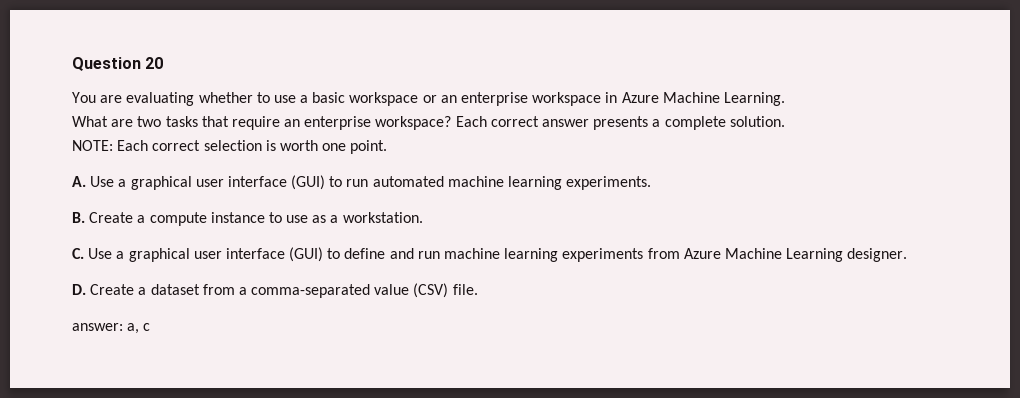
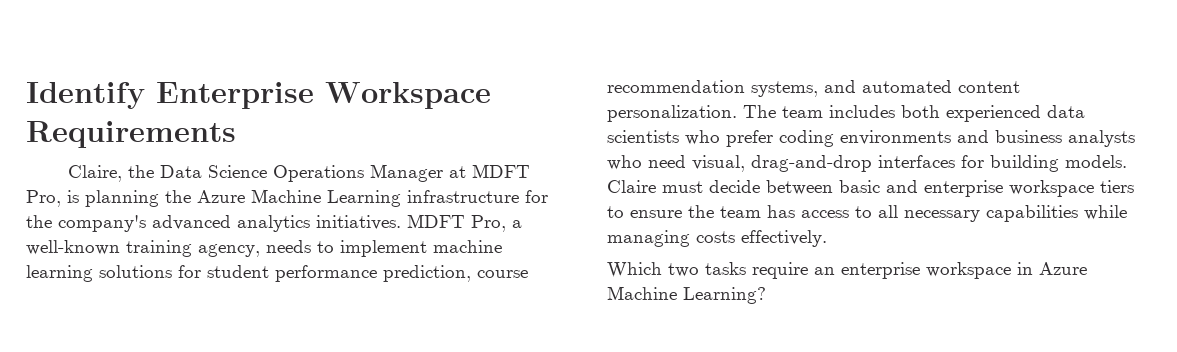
[72,57,164,71] [72,92,437,106] Question 20 // You are evaluating whether to use a basic workspace or -> [26,82,491,109] [26,121,236,148] [68,164,531,182] [26,189,548,207] [26,214,522,232] [26,240,502,257] [26,265,528,282] [607,80,1020,97] [607,105,1085,122] [607,130,1135,147] [607,155,1127,172] [607,180,1134,197] [607,205,1127,222] [607,230,827,247] [607,262,808,279] Identify Enterprise Workspace Requirements // Claire, the Data Science Operations Manager at MDFT Pro, is planning the Azure Machine Learning infrastructure for the company's advanced analytics initiatives. MDFT Pro, a well-known training agency, needs to implement machine learning solutions for student performance prediction, course recommendation systems, and automated content personalization. The team includes both experienced data scientists who prefer coding environments and business analysts who need visual, drag-and-drop interfaces for building models. Claire must decide between basic and enterprise workspace tiers to ensure the team has access to all necessary capabilities while managing costs effectively. // Which two tasks require
[723,92,785,106] [72,116,785,130] [72,140,388,154] [72,175,652,190] [72,212,423,226] [72,247,908,262] [72,283,478,298] [72,323,151,334] Learning. // What are two tasks that require an enterprise workspace? Each correct answer presents a complete solution. // NOTE: Each correct selection is worth one point. // A. Use a graphical user interface (GUI) to run automated machine learning experiments. // B. Create a compute instance to use as a workstation. // C. Use a graphical user interface (GUI) to define and run machine learning experiments from Azure Machine Learning designer. // D. Create a dataset from a comma-separated value (CSV) file. // answer: a, c -> [683,287,766,304] Learning?

